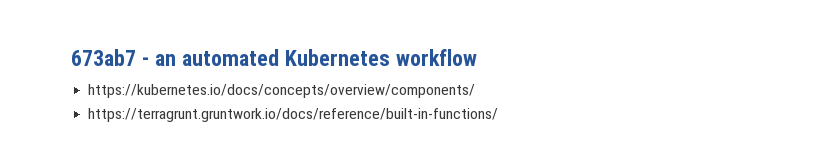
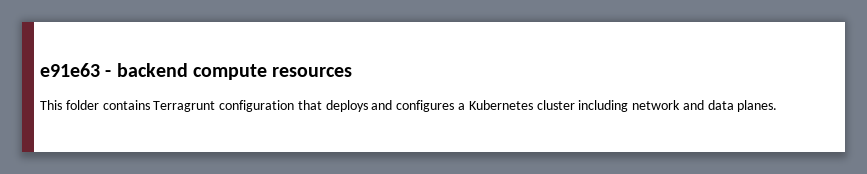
[71,49,477,66] [88,84,476,98] [88,108,499,122] 673ab7 - an automated Kubernetes workflow // https://kubernetes.io/docs/concepts/overview/components/ // https://terragrunt.gruntwork.io/docs/reference/built-in-functions/ -> [40,63,353,80] [40,100,778,112] e91e63 - backend compute resources // This folder contains Terragrunt configuration that deploys and configures a Kubernetes cluster including network and data planes.

